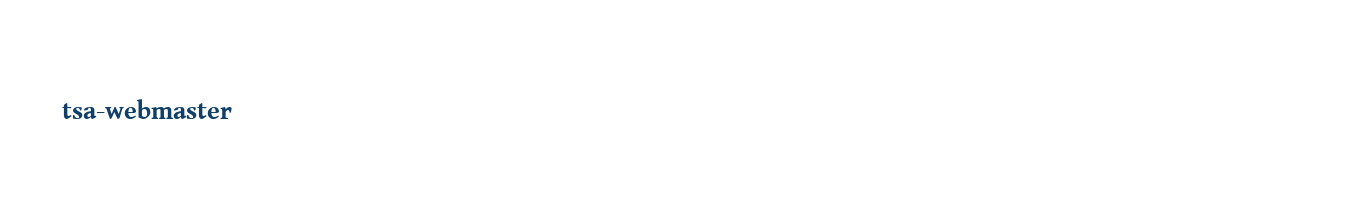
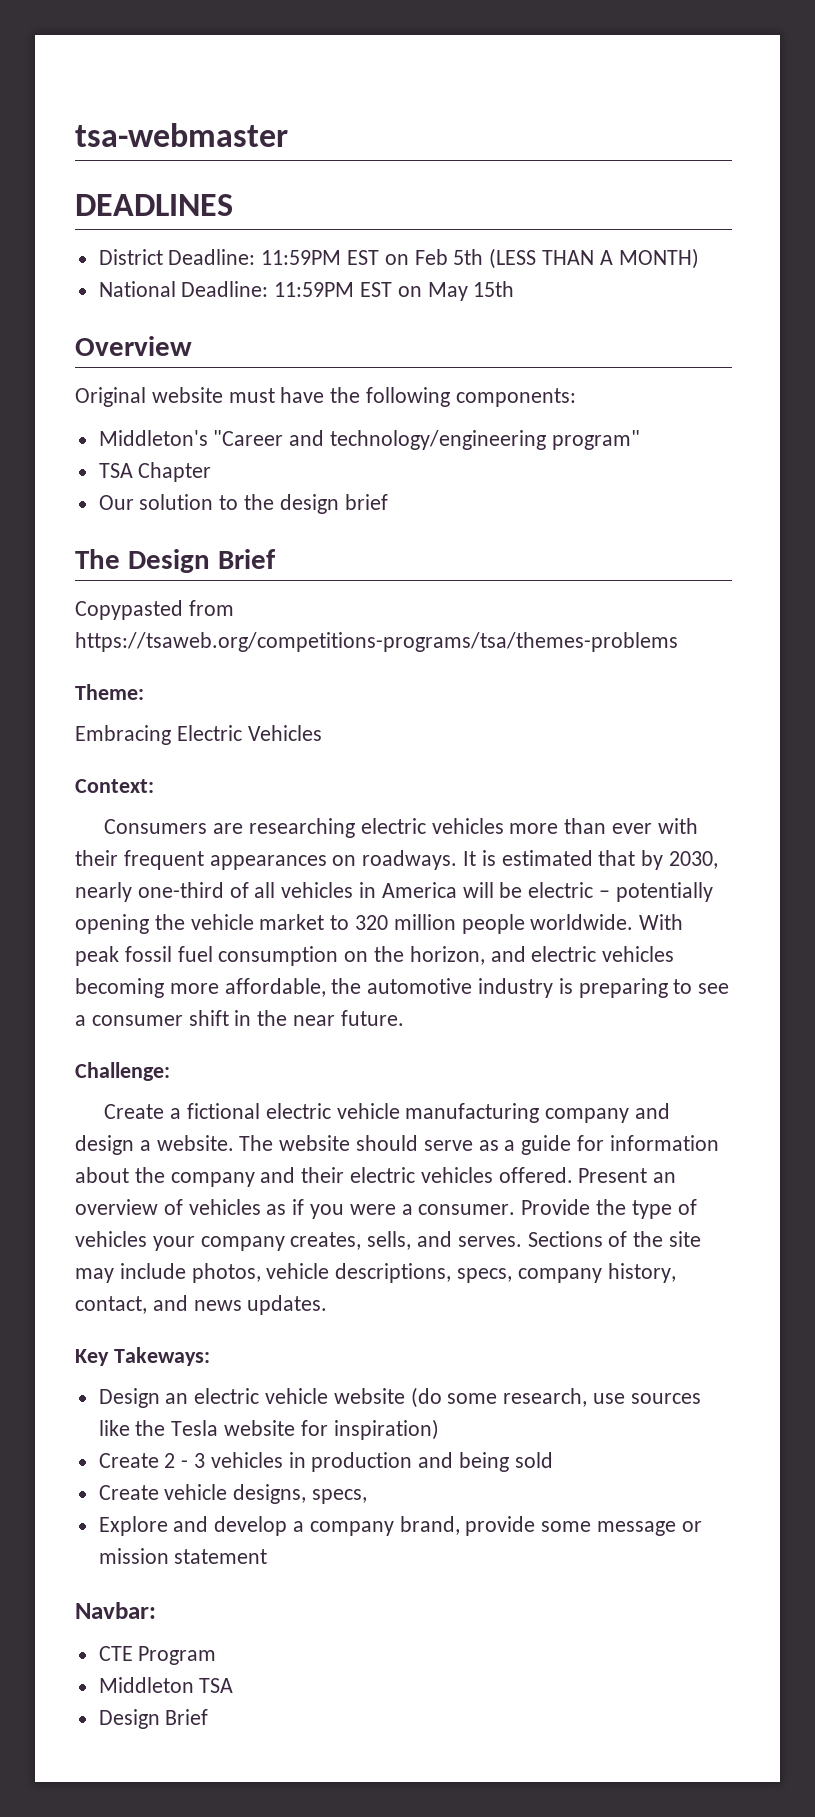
(232, 109) none -> [75,194,233,216] [98,248,699,269] [98,281,515,301] [75,336,192,356] [75,387,576,407] [98,430,640,450] [98,462,212,482] [98,494,388,514] [75,549,276,573] [75,600,234,620] [75,632,678,652] [75,684,144,700] [75,725,322,745] [75,779,154,793] [104,818,698,838] [75,850,719,870] [75,882,713,902] [75,914,684,934] [75,946,675,966] [75,978,730,998] [75,1010,404,1026] [75,1062,170,1081] [104,1103,670,1123] [75,1135,719,1155] [75,1167,677,1187] [75,1199,697,1219] [75,1231,702,1251] [75,1263,676,1283] [75,1295,328,1315] [75,1347,210,1366] [98,1387,701,1408] [98,1419,439,1440] [98,1452,553,1472] [98,1484,368,1504] [98,1516,702,1536] [98,1548,268,1564] [75,1602,156,1619] [98,1646,217,1665] [98,1677,234,1693] [98,1709,209,1729] // DEADLINES // District Deadline: 11:59PM EST on Feb 5th (LESS THAN A MONTH) // National Deadline: 11:59PM EST on May 15th // Overview // Original website must have the following components: // Middleton's "Career and technology/engineering program" // TSA Chapter // Our solution to the design brief // The Design Brief // Copypasted from https://tsaweb.org/competitions-programs/tsa/themes-problems // Theme: // Embracing Electric Vehicles // Context: // Consumers are researching electric vehicles more than ever with their frequent appearances on roadways. It is estimated that by 2030, nearly one-third of all vehicles in America will be electric – potentially opening the vehicle market to 320 million people worldwide. With peak fossil fuel consumption on the horizon, and electric vehicles becoming more affordable, the automotive industry is preparing to see a consumer shift in the near future. // Challenge: // Create a fictional electric vehicle manufacturing company and design a website. The website should serve as a guide for information about the company and their electric vehicles offered. Present an overview of vehicles as if you were a consumer. Provide the type of vehicles your company creates, sells, and serves. Sections of the site may include photos, vehicle descriptions, specs, company history, contact, and news updates. // Key Takeways: // Design an electric vehicle website (do some research, use sources like the Tesla website for inspiration) // Create 2 - 3 vehicles in production and being sold // Create vehicle designs, specs, // Explore and develop a company brand, provide some message or mission statement // Navbar: // CTE Program // Middleton TSA // Design Brief

